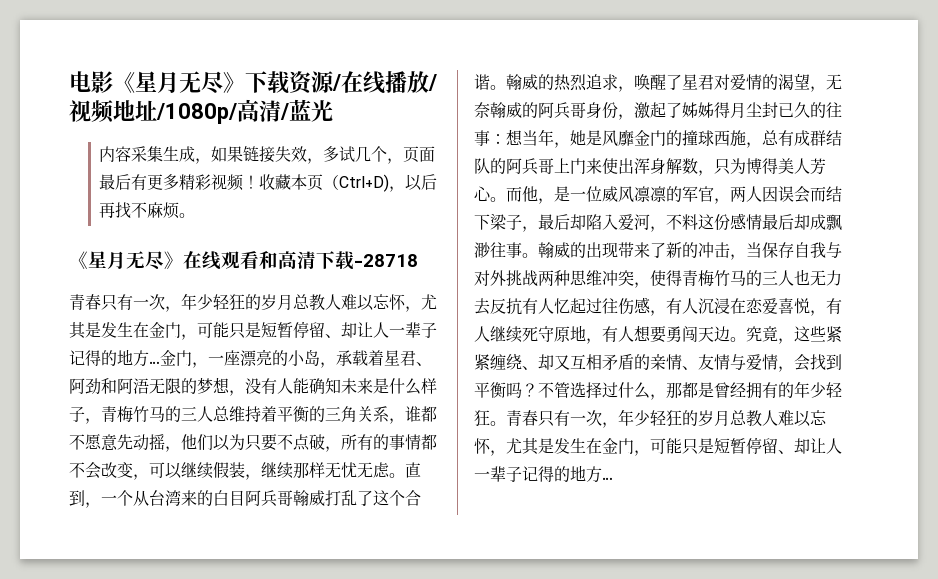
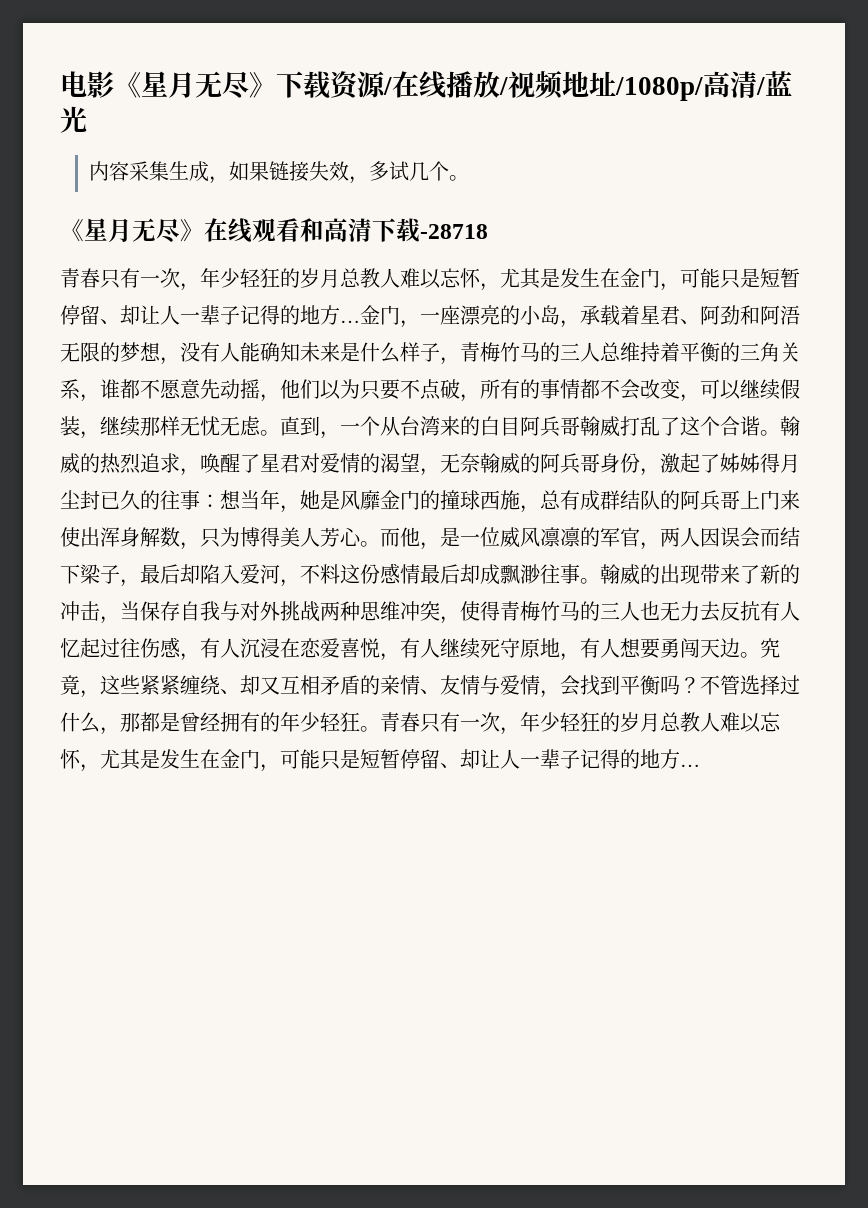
[387,146,436,164] [99,174,438,192] [99,202,180,219] ，页面最后有更多精彩视频！收藏本页（Ctrl+D)，以后再找不麻烦 -> (449, 171) none

